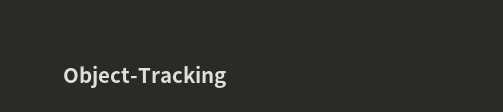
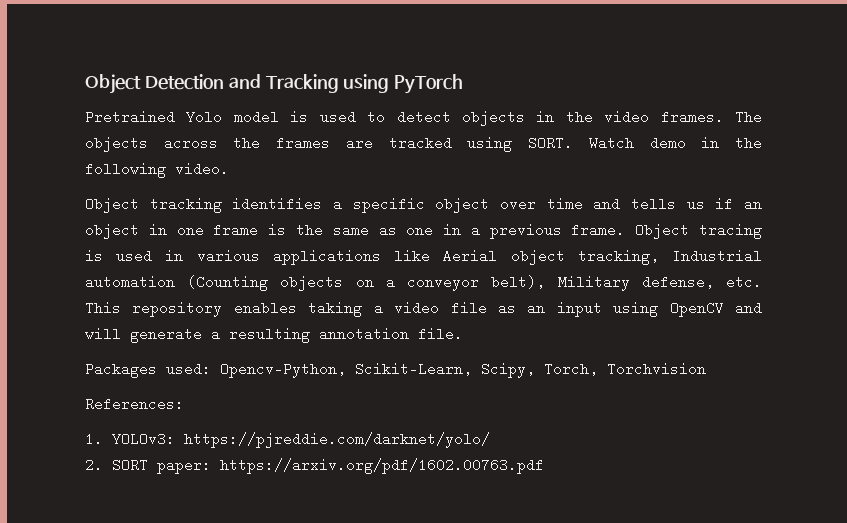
[63,65,226,88] Object-Tracking -> [85,74,464,94] [85,110,762,126] [85,136,763,152] [85,162,229,178] [85,197,762,213] [85,223,762,239] [85,249,762,265] [85,275,762,291] [85,301,762,317] [85,327,463,343] [85,362,706,378] [85,397,184,411] [85,432,490,448] [85,458,544,474] Object Detection and Tracking using PyTorch // Pretrained Yolo model is used to detect objects in the video frames. The objects across the frames are tracked using SORT. Watch demo in the following video. // Object tracking identifies a specific object over time and tells us if an object in one frame is the same as one in a previous frame. Object tracing is used in various applications like Aerial object tracking, Industrial automation (Counting objects on a conveyor belt), Military defense, etc. This repository enables taking a video file as an input using OpenCV and will generate a resulting annotation file. // Packages used: Opencv-Python, Scikit-Learn, Scipy, Torch, Torchvision // References: // 1. YOLOv3: https://pjreddie.com/darknet/yolo/ // 2. SORT paper: https://arxiv.org/pdf/1602.00763.pdf

